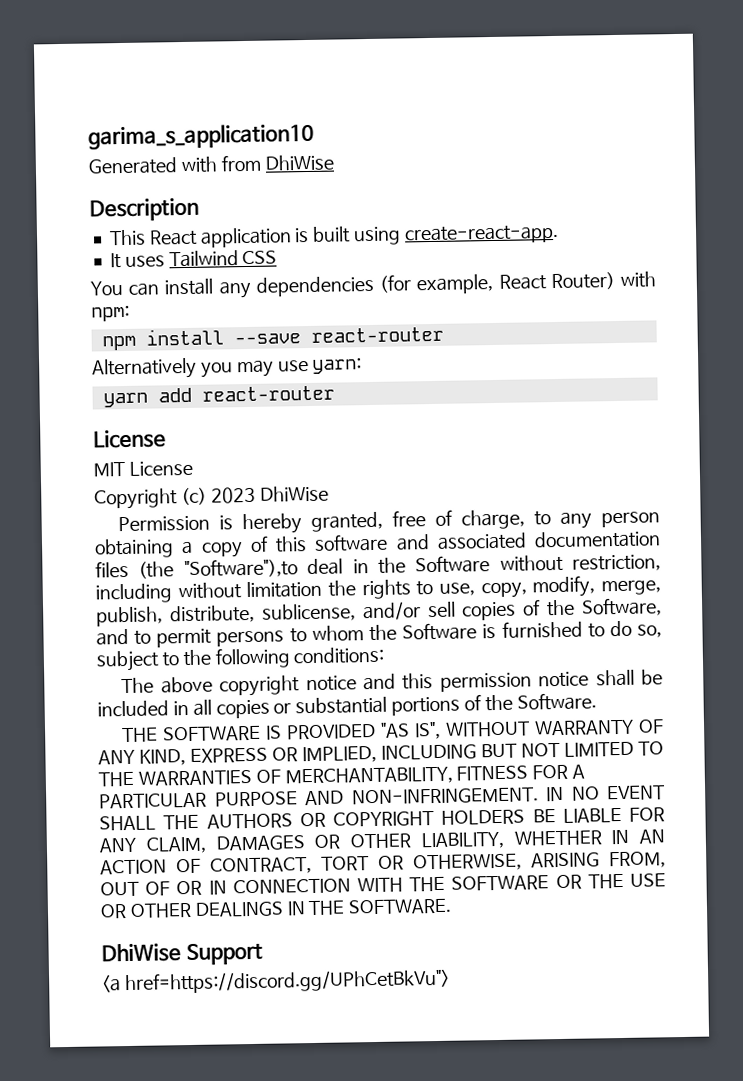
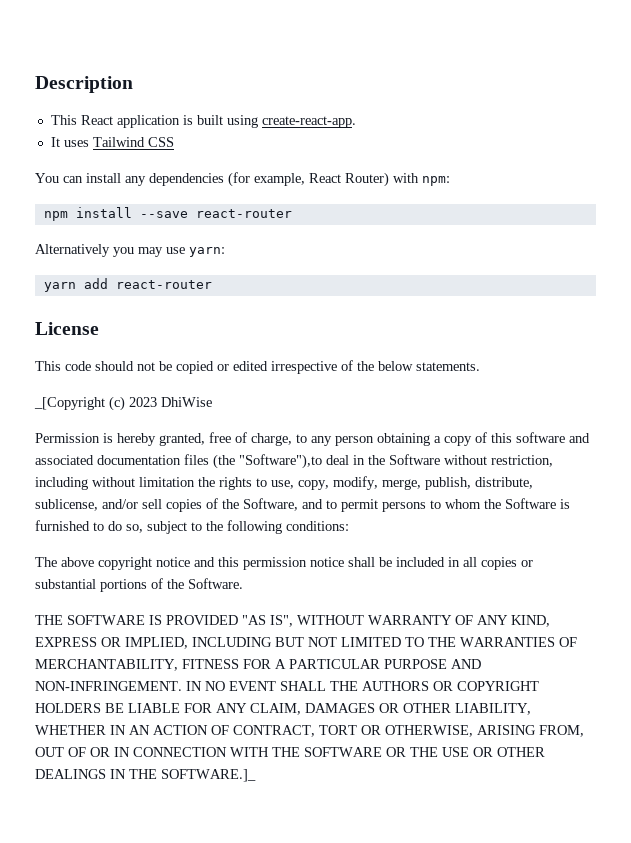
[88,122,314,150] [88,154,334,175] garima_s_application10 // Generated with from DhiWise // -> (35, 84) none
[93,460,193,477] [94,488,178,510] MIT License // Copyright -> [35,360,480,374] [34,397,105,410] This code should not be copied or edited irrespective of the below statements. // _[Copyright
[348,898,453,915] [101,942,263,966] [102,968,450,995] SOFTWARE. // DhiWise Support // <a href=https://discord.gg/UPhCetBkVu"> -> [161,769,256,782] SOFTWARE.]_

